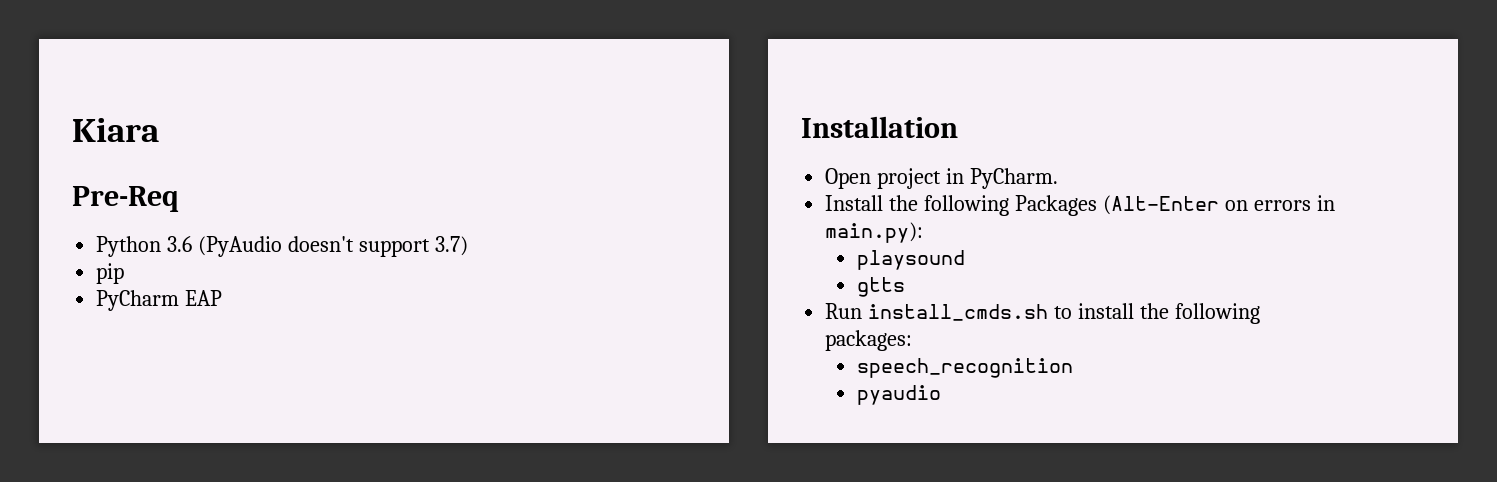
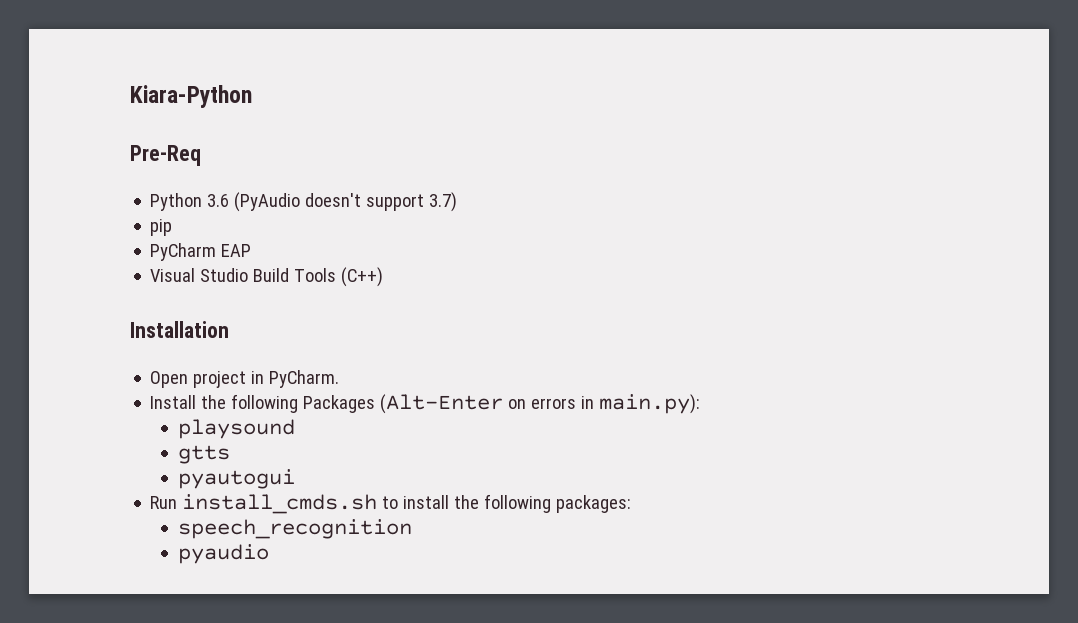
[72,118,159,142] Kiara -> [130,85,252,108] Kiara-Python
(223, 298) none -> [150,267,384,287] // Visual Studio Build Tools (C++)
(906, 287) none -> [177,469,295,489] // pyautogui

